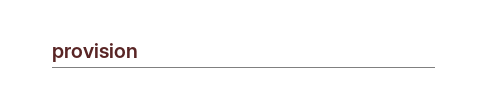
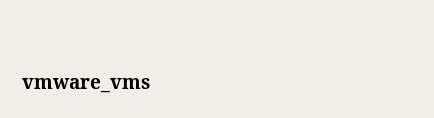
[52,43,138,62] provision -> [22,78,150,93] vmware_vms

